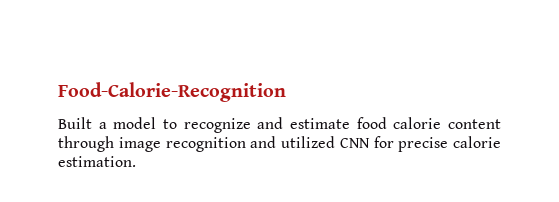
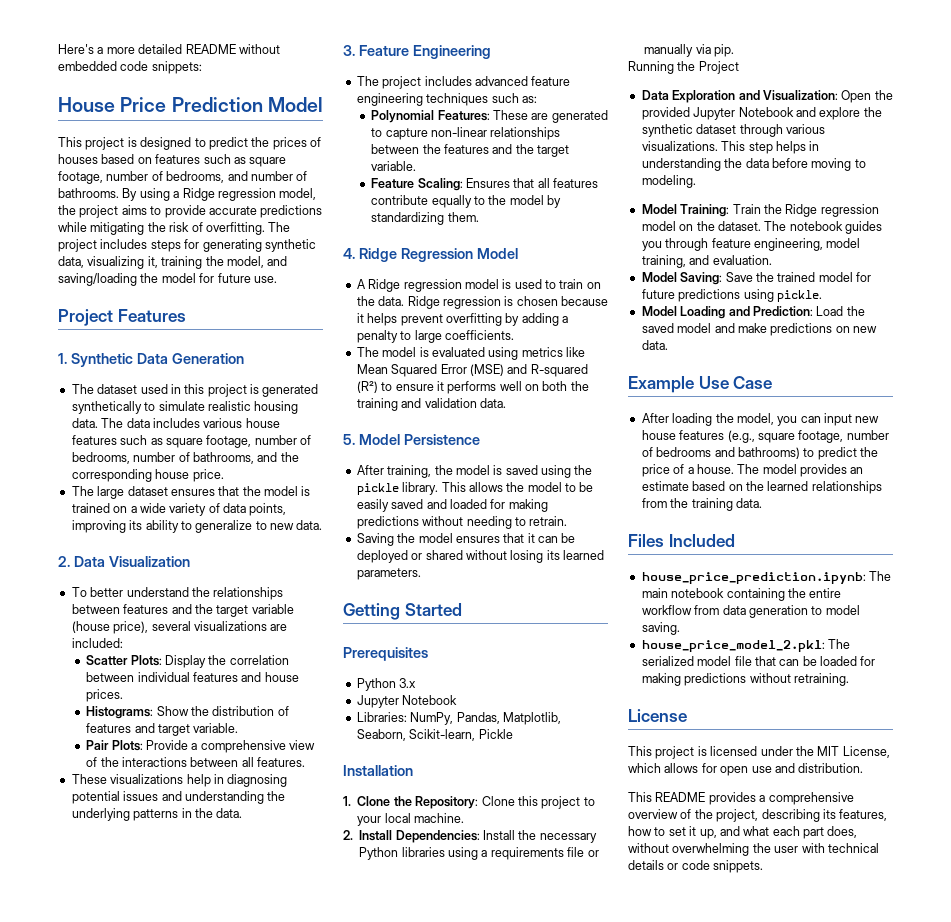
[58,82,286,102] [58,117,502,133] [58,136,501,152] [58,156,136,167] Food-Calorie-Recognition // Built a model to recognize and estimate food calorie content through image recognition and utilized CNN for precise calorie estimation. -> [58,44,280,54] [58,61,202,74] [58,97,323,112] [58,137,321,150] [58,154,287,167] [58,171,308,184] [58,188,317,201] [58,205,323,218] [58,222,291,235] [58,239,316,252] [58,256,288,269] [58,273,277,286] [58,309,186,326] [58,353,244,367] [71,384,319,397] [71,401,299,414] [71,418,280,428] [71,435,311,448] [71,452,299,464] [71,469,224,482] [71,486,311,499] [71,503,287,516] [71,520,323,533] [58,556,190,567] [71,587,284,600] [71,604,294,617] [71,621,288,634] [71,638,123,648] [86,655,289,668] [86,672,299,682] [86,689,124,702] [86,706,289,719] [86,723,239,736] [86,740,316,753] [86,757,306,767] [71,774,288,787] [71,791,286,804] [71,808,243,821] [343,45,491,59] [356,76,571,89] [356,93,537,106] [371,110,608,123] [371,127,561,140] [371,144,570,157] [371,161,417,171] [371,178,599,191] [371,195,562,208] [371,212,479,225] [343,248,518,262] [356,279,601,292] [356,296,608,309] [356,313,568,326] [356,330,514,343] [356,347,585,360] [356,364,588,377] [356,381,589,394] [356,398,506,411] [343,434,480,445] [356,465,593,478] [356,482,594,495] [356,499,548,512] [356,516,568,529] [356,533,576,546] [356,550,604,563] [356,568,421,580] [343,603,462,620] [343,647,428,661] [356,678,417,691] [356,695,458,708] [356,712,561,725] [356,729,513,741] [343,765,413,776] [343,796,595,809] [357,813,465,826] [343,830,597,843] [359,847,599,860] [644,44,734,57] [628,61,739,74] [641,90,893,103] [641,107,882,120] [641,124,825,137] [641,141,820,154] [641,158,866,171] [641,175,696,188] [641,204,879,217] [641,221,882,234] [641,238,861,251] [641,255,772,268] [641,272,871,285] [641,289,822,302] [641,306,865,319] [641,323,877,336] [641,340,668,350] [628,376,773,393] [641,413,880,426] [641,430,889,443] [641,447,878,460] [641,464,864,477] [641,481,882,494] [641,498,762,511] [628,534,735,547] [641,571,892,584] [641,588,842,601] [641,605,860,618] [641,622,680,635] [641,639,851,652] [641,656,876,666] [641,673,849,686] [628,709,687,722] [628,746,890,759] [628,763,864,776] [628,792,854,805] [628,809,888,822] [628,826,858,839] [628,843,879,856] [628,860,764,873] Here's a more detailed README without embedded code snippets: // House Price Prediction Model // This project is designed to predict the prices of houses based on features such as square footage, number of bedrooms, and number of bathrooms. By using a Ridge regression model, the project aims to provide accurate predictions while mitigating the risk of overfitting. The project includes steps for generating synthetic data, visualizing it, training the model, and saving/loading the model for future use. // Project Features // 1. Synthetic Data Generation // The dataset used in this project is generated synthetically to simulate realistic housing data. The data includes various house features such as square footage, number of bedrooms, number of bathrooms, and the corresponding house price. // The large dataset ensures that the model is trained on a wide variety of data points, improving its ability to generalize to new data. // 2. Data Visualization // To better understand the relationships between features and the target variable (house price), several visualizations are included: // Scatter Plots: Display the correlation between individual features and house prices. // Histograms: Show the distribution of features and target variable. // Pair Plots: Provide a comprehensive view of the interactions between all features. // These visualizations help in diagnosing potential issues and understanding the underlying patterns in the data. // 3. Feature Engineering // The project includes advanced feature engineering techniques such as: // Polynomial Features: These are generated to capture non-linear relationships between the features and the target variable. // Feature Scaling: Ensures that all features contribute equally to the model by standardizing them. // 4. Ridge Regression Model // A Ridge regression model is used to train on the data. Ridge regression is chosen because it helps prevent overfitting by adding a penalty to large coefficients. // The model is evaluated using metrics like Mean Squared Error (MSE) and R-squared (R²) to ensure it performs well on both the training and validation data. // 5. Model Persistence // After training, the model is saved using the pickle library. This allows the model to be easily saved and loaded for making predictions without needing to retrain. // Saving the model ensures that it can be deployed or shared without losing its learned parameters. // Getting Started // Prerequisites // Python 3.x // Jupyter Notebook // Libraries: NumPy, Pandas, Matplotlib, Seaborn, Scikit-learn, Pickle // Installation // 1. Clone the Repository: Clone this project to your local machine. // 2. Install Dependencies: Install the necessary Python libraries using a requirements file or manually via pip. // Running the Project // Data Exploration and Visualization: Open the provided Jupyter Notebook and explore the synthetic dataset through various visualizations. This step helps in understanding the data before moving to modeling. // Model Training: Train the Ridge regression model on the dataset. The notebook guides you through feature engineering, model training, and evaluation. // Model Saving: Save the trained model for future predictions using pickle. // Model Loading and Prediction: Load the saved model and make predictions on new data. // Example Use Case // After loading the model, you can input new house features (e.g., square footage, number of bedrooms and bathrooms) to predict the price of a house. The model provides an estimate based on the learned relationships from the training data. // Files Included // house_price_prediction.ipynb: The main notebook containing the entire workflow from data generation to model saving. // house_price_model_2.pkl: The serialized model file that can be loaded for making predictions without retraining. // License // This project is licensed under the MIT License, which allows for open use and distribution. // This README provides a comprehensive overview of the project, describing its features, how to set it up, and what each part does, without overwhelming the user with technical details or code snippets.

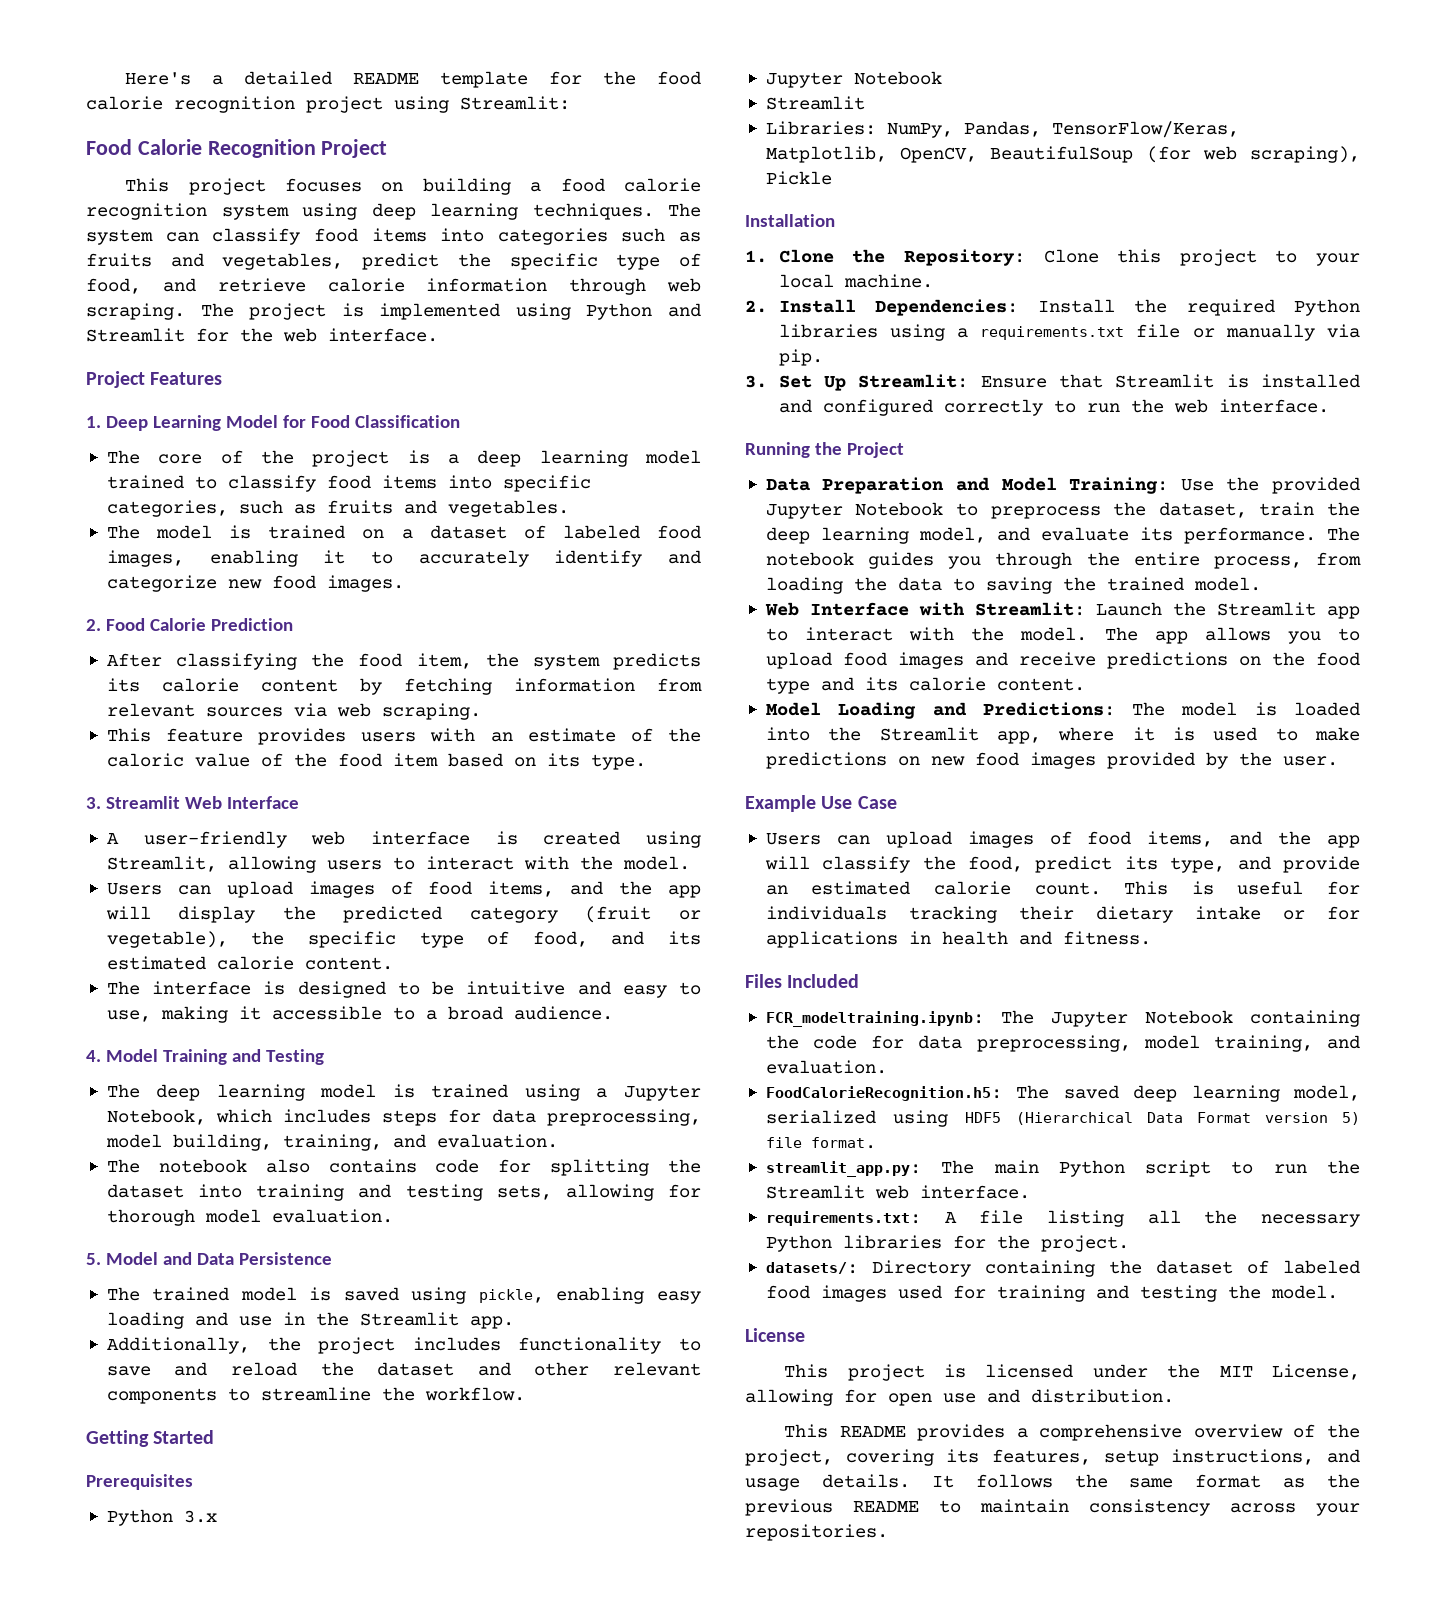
[106,47,135,54] more -> (224, 80) none
[238,44,280,54] [58,61,202,74] [58,97,323,112] [58,137,321,150] [58,154,287,167] [58,171,308,184] [58,188,317,201] [58,205,323,218] [58,222,291,235] [58,239,316,252] [58,256,288,269] [58,273,277,286] [58,309,186,326] [58,353,244,367] [71,384,319,397] [71,401,299,414] [71,418,280,428] [71,435,311,448] [71,452,299,464] [71,469,224,482] [71,486,261,499] without embedded code snippets: // House Price Prediction Model // This project is designed to predict the prices of houses based on features such as square footage, number of bedrooms, and number of bathrooms. By using a Ridge regression model, the project aims to provide accurate predictions while mitigating the risk of overfitting. The project includes steps for generating synthetic data, visualizing it, training the model, and saving/loading the model for future use. // Project Features // 1. Synthetic Data Generation // The dataset used in this project is generated synthetically to simulate realistic housing data. The data includes various house features such as square footage, number of bedrooms, number of bathrooms, and the corresponding house price. // The large dataset ensures that the -> [440,71,701,88] [86,96,570,113] [86,139,388,158] [125,178,701,195] [86,203,701,220] [86,228,701,245] [86,253,701,270] [86,278,701,295] [86,303,701,320] [86,328,438,342] [86,371,223,388] [86,415,460,431] [106,450,701,467] [106,475,591,492] [106,500,569,517] [106,525,140,539] template for the food calorie recognition project using Streamlit: // Food Calorie Recognition Project // This project focuses on building a food calorie recognition system using deep learning techniques. The system can classify food items into categories such as fruits and vegetables, predict the specific type of food, and retrieve calorie information through web scraping. The project is implemented using Python and Streamlit for the web interface. // Project Features // 1. Deep Learning Model for Food Classification // The core of the project is a deep learning model trained to classify food items into specific categories, such as fruits and vegetables. // The
[139,503,287,516] [71,520,323,533] [58,556,190,567] [71,587,284,600] [71,604,294,617] [71,621,288,634] [71,638,123,648] [86,655,289,668] [86,672,299,682] [86,689,124,702] [86,706,289,719] [86,723,239,736] [86,740,316,753] [86,757,306,767] [71,774,288,787] [71,791,286,804] [71,808,243,821] [343,45,491,59] [356,76,571,89] [356,93,537,106] [371,110,608,123] [371,127,561,140] [371,144,570,157] [371,161,417,171] [371,178,599,191] [371,195,562,208] [371,212,479,225] wide variety of data points, improving its ability to generalize to new data. // 2. Data Visualization // To better understand the relationships between features and the target variable (house price), several visualizations are included: // Scatter Plots: Display the correlation between individual features and house prices. // Histograms: Show the distribution of features and target variable. // Pair Plots: Provide a comprehensive view of the interactions between all features. // These visualizations help in diagnosing potential issues and understanding the underlying patterns in the data. // 3. Feature Engineering // The project includes advanced feature engineering techniques such as: // Polynomial Features: These are generated to capture non-linear relationships between the features and the target variable. // Feature Scaling: Ensures that all features contribute equally to the model by standardizing them. -> [429,525,701,539] [106,550,701,567] [106,575,404,592] [86,618,293,631] [106,653,701,670] [106,678,702,695] [106,703,481,720] [106,728,701,745] [106,753,646,770] [86,796,299,809] [106,831,701,848] [106,856,690,873] [106,881,701,898] [105,906,701,923] [106,931,701,948] [106,956,393,970] [106,981,702,998] [106,1006,613,1023] dataset of labeled food images, enabling it to accurately identify and categorize new food images. // 2. Food Calorie Prediction // After classifying the food item, the system predicts its calorie content by fetching information from relevant sources via web scraping. // This feature provides users with an estimate of the caloric value of the food item based on its type. // 3. Streamlit Web Interface // A user-friendly web interface is created using Streamlit, allowing users to interact with the model. // Users can upload images of food items, and the app will display the predicted category (fruit or vegetable), the specific type of food, and its estimated calorie content. // The interface is designed to be intuitive and easy to use, making it accessible to a broad audience.
[358,248,518,262] [356,279,601,292] [356,296,608,309] [356,313,568,326] [356,330,514,343] [356,347,585,360] [356,364,588,377] [356,381,589,394] [356,398,506,411] Ridge Regression Model // A Ridge regression model is used to train on the data. Ridge regression is chosen because it helps prevent overfitting by adding a penalty to large coefficients. // The model is evaluated using metrics like Mean Squared Error (MSE) and R-squared (R²) to ensure it performs well on both the training and validation data. -> [105,1049,324,1065] [106,1084,701,1101] [106,1109,701,1126] [105,1134,558,1151] [106,1159,701,1176] [106,1184,701,1201] [106,1209,393,1226] Model Training and Testing // The deep learning model is trained using a Jupyter Notebook, which includes steps for data preprocessing, model building, training, and evaluation. // The notebook also contains code for splitting the dataset into training and testing sets, allowing for thorough model evaluation.
(400, 439) none -> [162,1252,234,1265] and Data
[356,465,453,478] After training, the -> [106,1287,230,1301] The trained
[574,465,593,475] [356,482,594,495] [356,499,548,512] [356,516,568,529] [356,533,576,546] [356,550,604,563] [356,568,421,580] the pickle library. This allows the model to be easily saved and loaded for making predictions without needing to retrain. // Saving the model ensures that it can be deployed or shared without losing its learned parameters. -> [478,1287,701,1304] [106,1312,514,1329] [106,1337,701,1354] [106,1362,701,1376] [106,1387,525,1404] pickle, enabling easy loading and use in the Streamlit app. // Additionally, the project includes functionality to save and reload the dataset and other relevant components to streamline the workflow.
(458, 700) none -> [765,96,865,110] // Streamlit
[502,712,561,725] [356,729,476,741] Matplotlib, Seaborn, Scikit-learn, -> [1051,121,1239,138] [765,146,1360,163] TensorFlow/Keras, Matplotlib, OpenCV, BeautifulSoup (for web scraping),
[539,833,597,843] necessary -> [1186,299,1275,316] required
[490,847,564,860] requirements -> [980,326,1125,340] requirements.txt
[628,61,739,74] [641,90,893,103] [641,107,882,120] [641,124,825,137] [641,141,820,154] [641,158,866,171] [641,175,696,188] [641,204,879,217] [641,221,761,231] Running the Project // Data Exploration and Visualization: Open the provided Jupyter Notebook and explore the synthetic dataset through various visualizations. This step helps in understanding the data before moving to modeling. // Model Training: Train the Ridge regression model on the dataset. -> [745,374,1360,391] [778,399,1329,416] [745,442,904,458] [765,477,1360,494] [765,502,1360,519] [765,527,1316,544] 3. Set Up Streamlit: Ensure that Streamlit is installed and configured correctly to run the web interface. // Running the Project // Data Preparation and Model Training: Use the provided Jupyter Notebook to preprocess the dataset, train the deep learning model, and evaluate its performance.
[711,238,861,251] [641,255,772,268] [641,272,871,285] [641,289,822,302] [641,306,865,319] [641,323,877,336] [641,340,668,350] [628,376,773,393] [641,413,880,426] [641,430,889,443] [641,447,878,460] [641,464,864,477] [641,481,882,494] [641,498,762,511] [628,534,735,547] [641,571,892,584] [641,588,842,601] [641,605,860,618] [641,622,680,635] [641,639,851,652] [641,656,876,666] [641,673,849,686] feature engineering, model training, and evaluation. // Model Saving: Save the trained model for future predictions using pickle. // Model Loading and Prediction: Load the saved model and make predictions on new data. // Example Use Case // After loading the model, you can input new house features (e.g., square footage, number of bedrooms and bathrooms) to predict the price of a house. The model provides an estimate based on the learned relationships from the training data. // Files Included // house_price_prediction.ipynb: The main notebook containing the entire workflow from data generation to model saving. // house_price_model_2.pkl: The serialized model file that can be loaded for making predictions without retraining. -> [1086,552,1361,569] [765,577,1261,594] [764,602,1360,619] [765,627,1360,644] [765,652,1360,669] [765,677,1085,694] [765,702,1360,719] [765,727,1360,744] [765,752,1338,769] [745,795,897,812] [765,831,1360,848] [764,856,1360,873] [765,881,1360,895] [765,906,1360,923] [765,931,1151,948] [745,974,860,988] [765,1010,1360,1027] [765,1035,1360,1052] [765,1060,887,1074] [765,1085,1360,1102] [765,1110,1360,1127] [765,1137,876,1149] [765,1160,1360,1177] [765,1185,1030,1199] [765,1210,1360,1227] [765,1235,1129,1252] [765,1260,1360,1277] [765,1285,1338,1302] the entire process, from loading the data to saving the trained model. // Web Interface with Streamlit: Launch the Streamlit app to interact with the model. The app allows you to upload food images and receive predictions on the food type and its calorie content. // Model Loading and Predictions: The model is loaded into the Streamlit app, where it is used to make predictions on new food images provided by the user. // Example Use Case // Users can upload images of food items, and the app will classify the food, predict its type, and provide an estimated calorie count. This is useful for individuals tracking their dietary intake or for applications in health and fitness. // Files Included // FCR_modeltraining.ipynb: The Jupyter Notebook containing the code for data preprocessing, model training, and evaluation. // FoodCalorieRecognition.h5: The saved deep learning model, serialized using HDF5 (Hierarchical Data Format version 5) file format. // streamlit_app.py: The main Python script to run the Streamlit web interface. // requirements.txt: A file listing all the necessary Python libraries for the project. // datasets/: Directory containing the dataset of labeled food images used for training and testing the model.
[628,763,699,773] which allows -> [745,1389,833,1406] allowing
[761,809,820,822] describing -> [845,1449,934,1466] covering
[628,826,858,839] [628,843,879,856] [628,860,764,873] how to set it up, and what each part does, without overwhelming the user with technical details or code snippets. -> [1103,1449,1360,1466] [745,1474,1360,1491] [745,1499,1360,1516] [745,1524,888,1541] setup instructions, and usage details. It follows the same format as the previous README to maintain consistency across your repositories.

